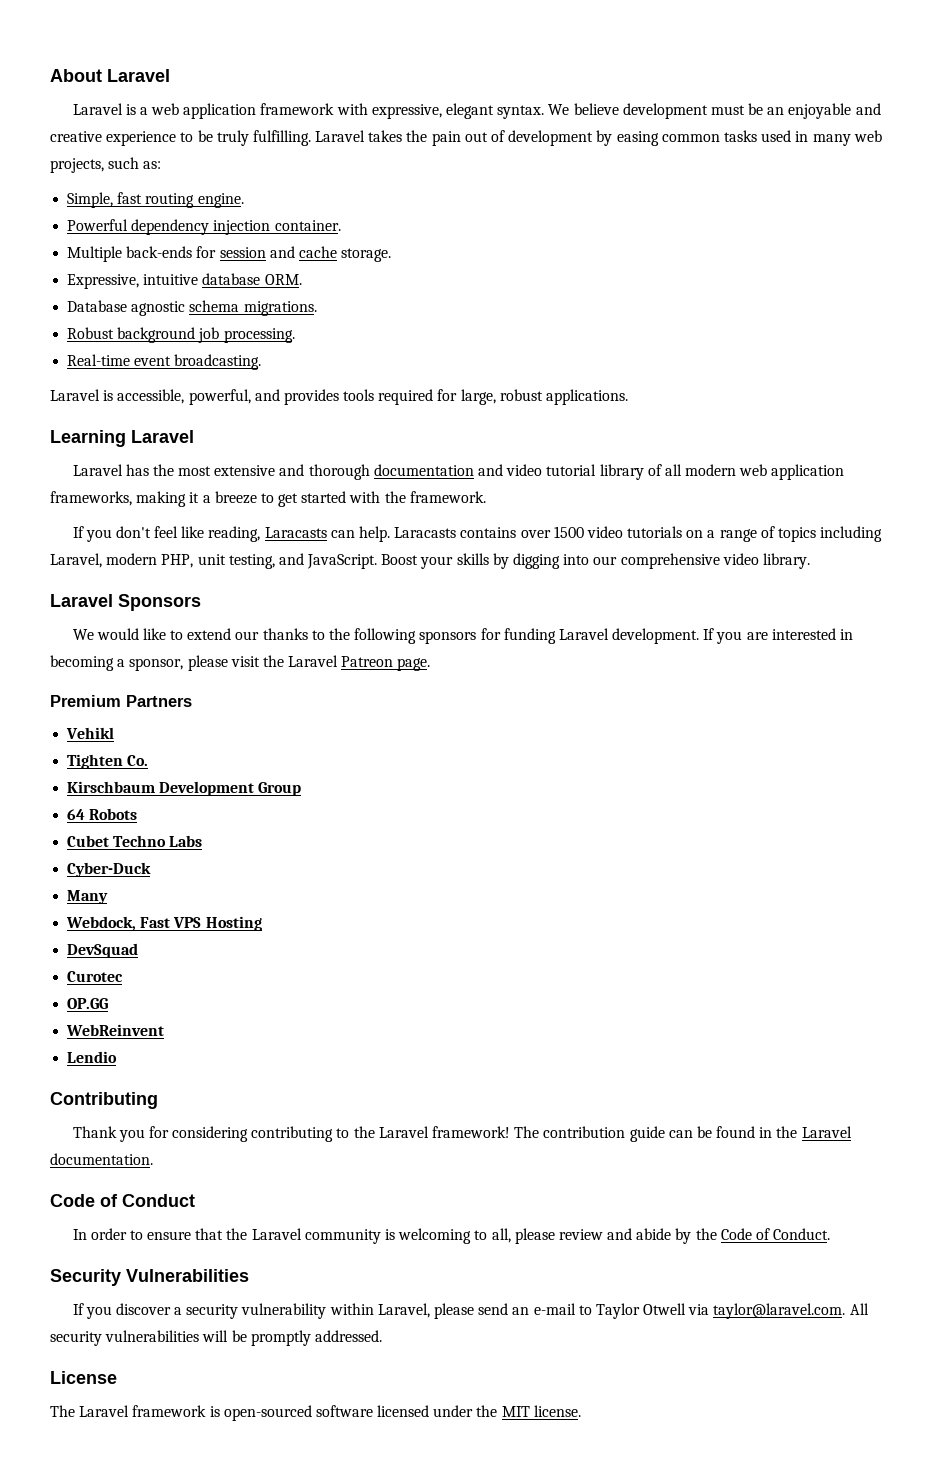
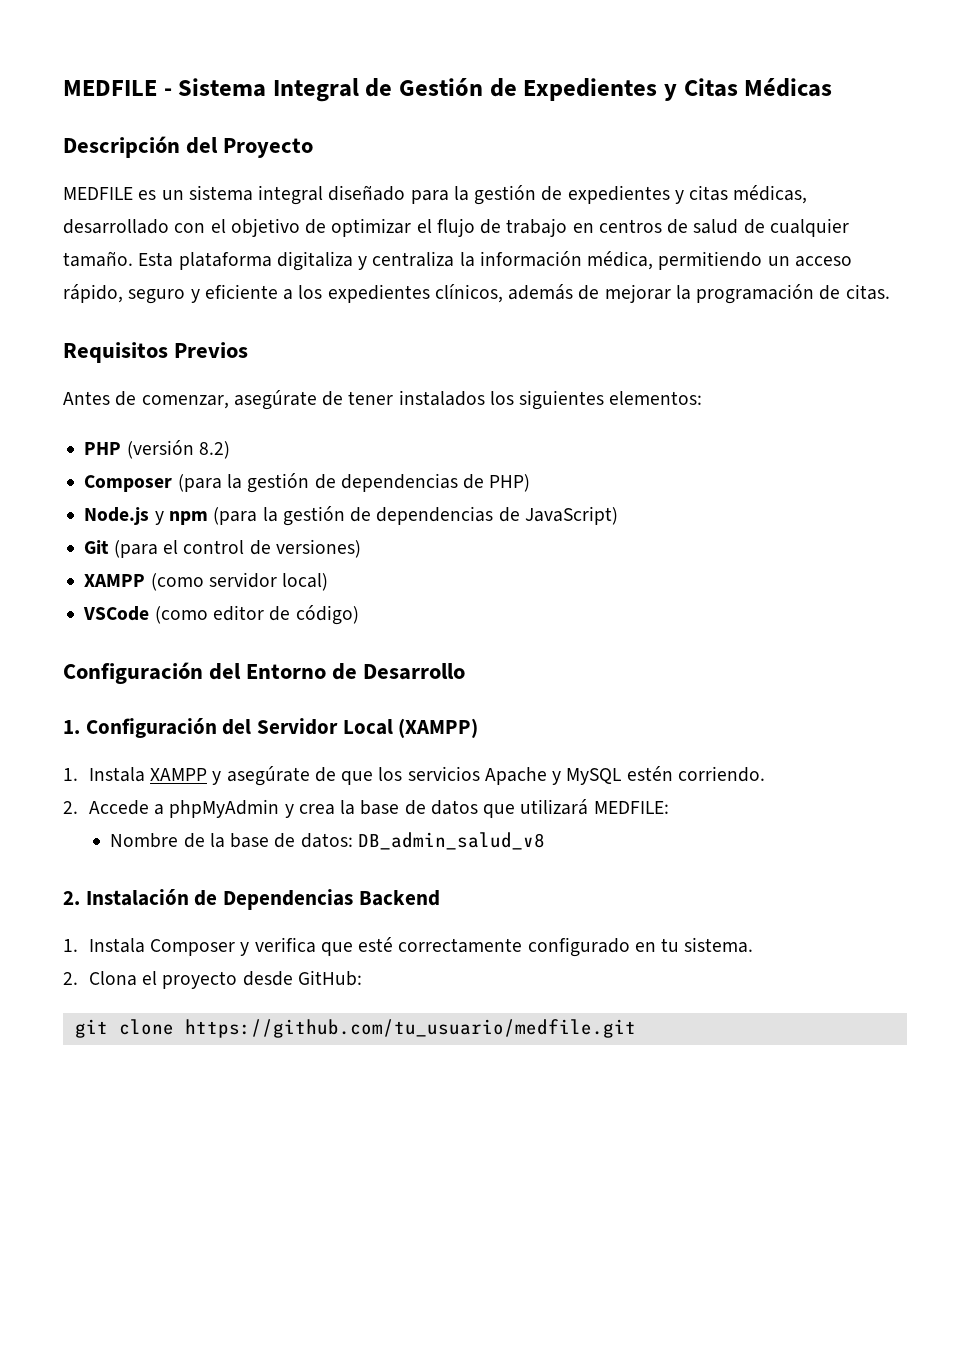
[50,69,170,82] [72,103,881,119] [50,130,882,146] [50,157,162,173] [67,192,244,208] [67,219,341,235] [67,246,392,262] [67,273,302,289] [67,300,317,316] [67,327,295,343] [67,354,262,370] [50,389,629,405] [50,430,194,447] [72,464,845,480] [50,491,486,507] [72,526,883,542] [50,553,810,569] [50,594,201,611] [72,628,854,644] [50,655,431,671] [50,695,192,707] [66,727,115,739] [67,754,149,769] [67,781,302,796] [67,808,138,820] [67,835,203,847] [67,862,152,877] [67,890,109,904] [66,916,262,931] [67,943,139,958] [67,971,124,982] [67,998,109,1009] [66,1024,165,1036] [67,1051,118,1063] [50,1092,158,1109] [72,1126,852,1142] [50,1153,153,1165] [50,1194,195,1207] [72,1228,831,1244] [50,1269,249,1286] [72,1303,869,1319] [50,1330,382,1346] [50,1371,117,1384] [50,1405,581,1421] About Laravel // Laravel is a web application framework with expressive, elegant syntax. We believe development must be an enjoyable and creative experience to be truly fulfilling. Laravel takes the pain out of development by easing common tasks used in many web projects, such as: // Simple, fast routing engine. // Powerful dependency injection container. // Multiple back-ends for session and cache storage. // Expressive, intuitive database ORM. // Database agnostic schema migrations. // Robust background job processing. // Real-time event broadcasting. // Laravel is accessible, powerful, and provides tools required for large, robust applications. // Learning Laravel // Laravel has the most extensive and thorough documentation and video tutorial library of all modern web application frameworks, making it a breeze to get started with the framework. // If you don't feel like reading, Laracasts can help. Laracasts contains over 1500 video tutorials on a range of topics including Laravel, modern PHP, unit testing, and JavaScript. Boost your skills by digging into our comprehensive video library. // Laravel Sponsors // We would like to extend our thanks to the following sponsors for funding Laravel development. If you are interested in becoming a sponsor, please visit the Laravel Patreon page. // Premium Partners // Vehikl // Tighten Co. // Kirschbaum Development Group // 64 Robots // Cubet Techno Labs // Cyber-Duck // Many // Webdock, Fast VPS Hosting // DevSquad // Curotec // OP.GG // WebReinvent // Lendio // Contributing // Thank you for considering contributing to the Laravel framework! The contribution guide can be found in the Laravel documentation. // Code of Conduct // In order to ensure that the Laravel community is welcoming to all, please review and abide by the Code of Conduct. // Security Vulnerabilities // If you discover a security vulnerability within Laravel, please send an e-mail to Taylor Otwell via taylor@laravel.com. All security vulnerabilities will be promptly addressed. // License // The Laravel framework is open-sourced software licensed under the MIT license. -> [63,78,833,102] [63,136,314,158] [63,185,808,205] [63,218,849,237] [63,251,852,271] [63,284,890,304] [63,342,249,363] [63,390,703,410] [84,440,230,459] [84,473,531,493] [84,506,618,526] [84,539,361,558] [84,572,329,591] [83,605,359,625] [63,662,466,684] [63,718,479,738] [63,766,765,786] [63,799,669,818] [110,832,545,850] [63,889,440,910] [63,937,754,957] [63,970,362,989] [74,1019,636,1038] MEDFILE - Sistema Integral de Gestión de Expedientes y Citas Médicas // Descripción del Proyecto // MEDFILE es un sistema integral diseñado para la gestión de expedientes y citas médicas, desarrollado con el objetivo de optimizar el flujo de trabajo en centros de salud de cualquier tamaño. Esta plataforma digitaliza y centraliza la información médica, permitiendo un acceso rápido, seguro y eficiente a los expedientes clínicos, además de mejorar la programación de citas. // Requisitos Previos // Antes de comenzar, asegúrate de tener instalados los siguientes elementos: // PHP (versión 8.2) // Composer (para la gestión de dependencias de PHP) // Node.js y npm (para la gestión de dependencias de JavaScript) // Git (para el control de versiones) // XAMPP (como servidor local) // VSCode (como editor de código) // Configuración del Entorno de Desarrollo // 1. Configuración del Servidor Local (XAMPP) // 1. Instala XAMPP y asegúrate de que los servicios Apache y MySQL estén corriendo. // 2. Accede a phpMyAdmin y crea la base de datos que utilizará MEDFILE: // Nombre de la base de datos: DB_admin_salud_v8 // 2. Instalación de Dependencias Backend // 1. Instala Composer y verifica que esté correctamente configurado en tu sistema. // 2. Clona el proyecto desde GitHub: // git clone https://github.com/tu_usuario/medfile.git

